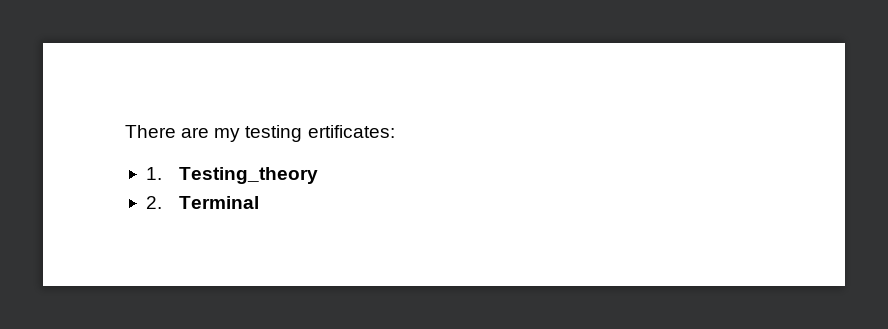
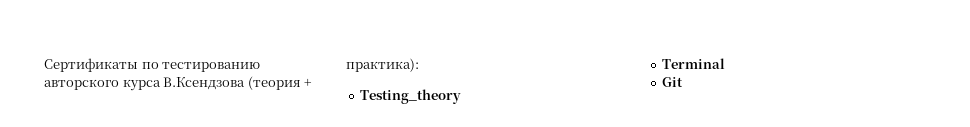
[125,125,395,142] [145,167,162,180] There are my testing ertificates: // 1. -> [44,58,261,72] [44,76,313,91] [346,58,419,72] Сертификаты по тестированию авторского курса В.Ксендзова (теория + практика): //
[145,196,162,209] 2. -> (462, 96) none
(259, 202) none -> [662,77,684,87] // Git

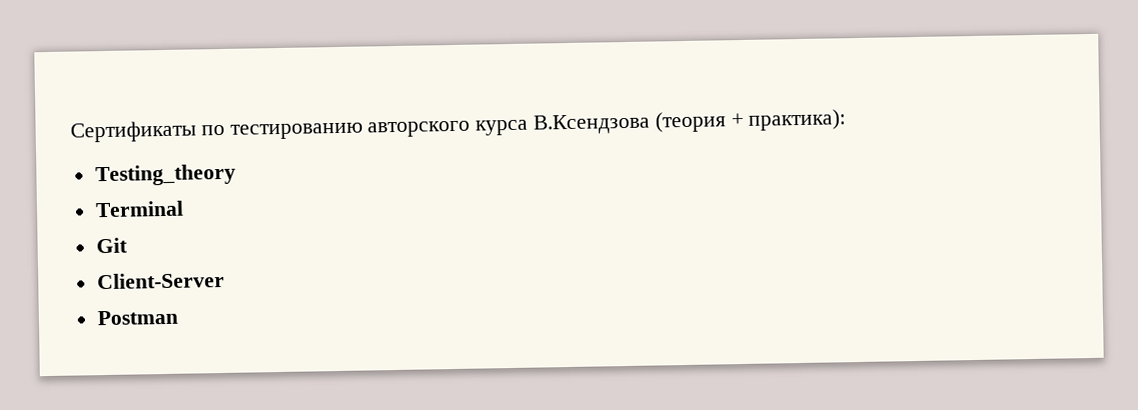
(684, 82) none -> [96,271,225,290] [96,309,178,326] // Client-Server // Postman

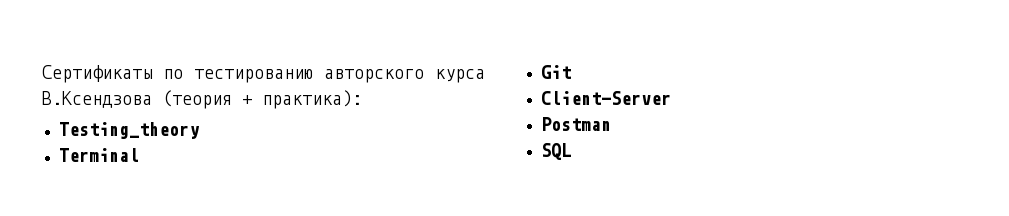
(178, 317) none -> [540,143,571,160] // SQL

